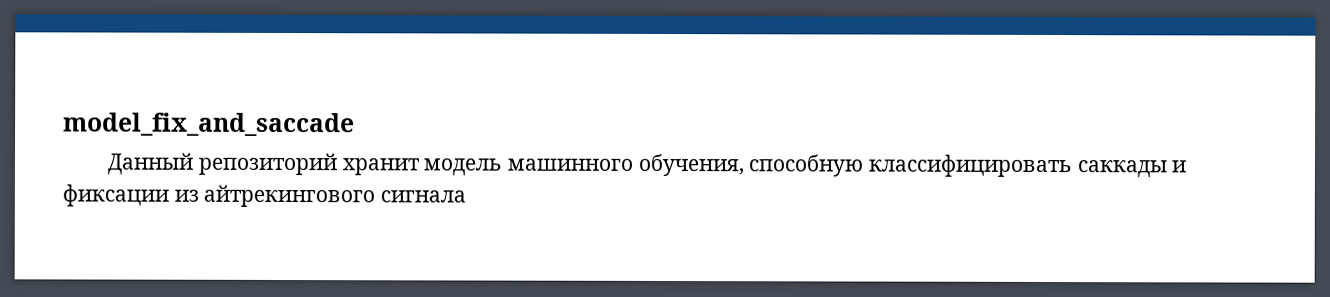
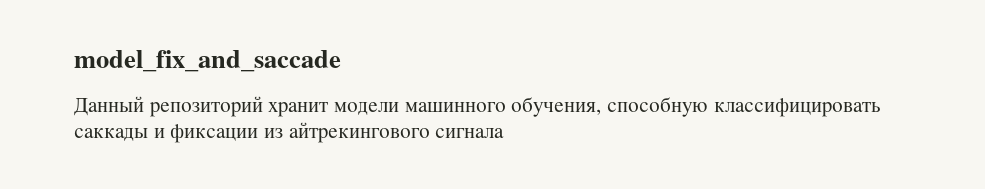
[423,158,503,176] модель -> [334,102,400,115] модели

